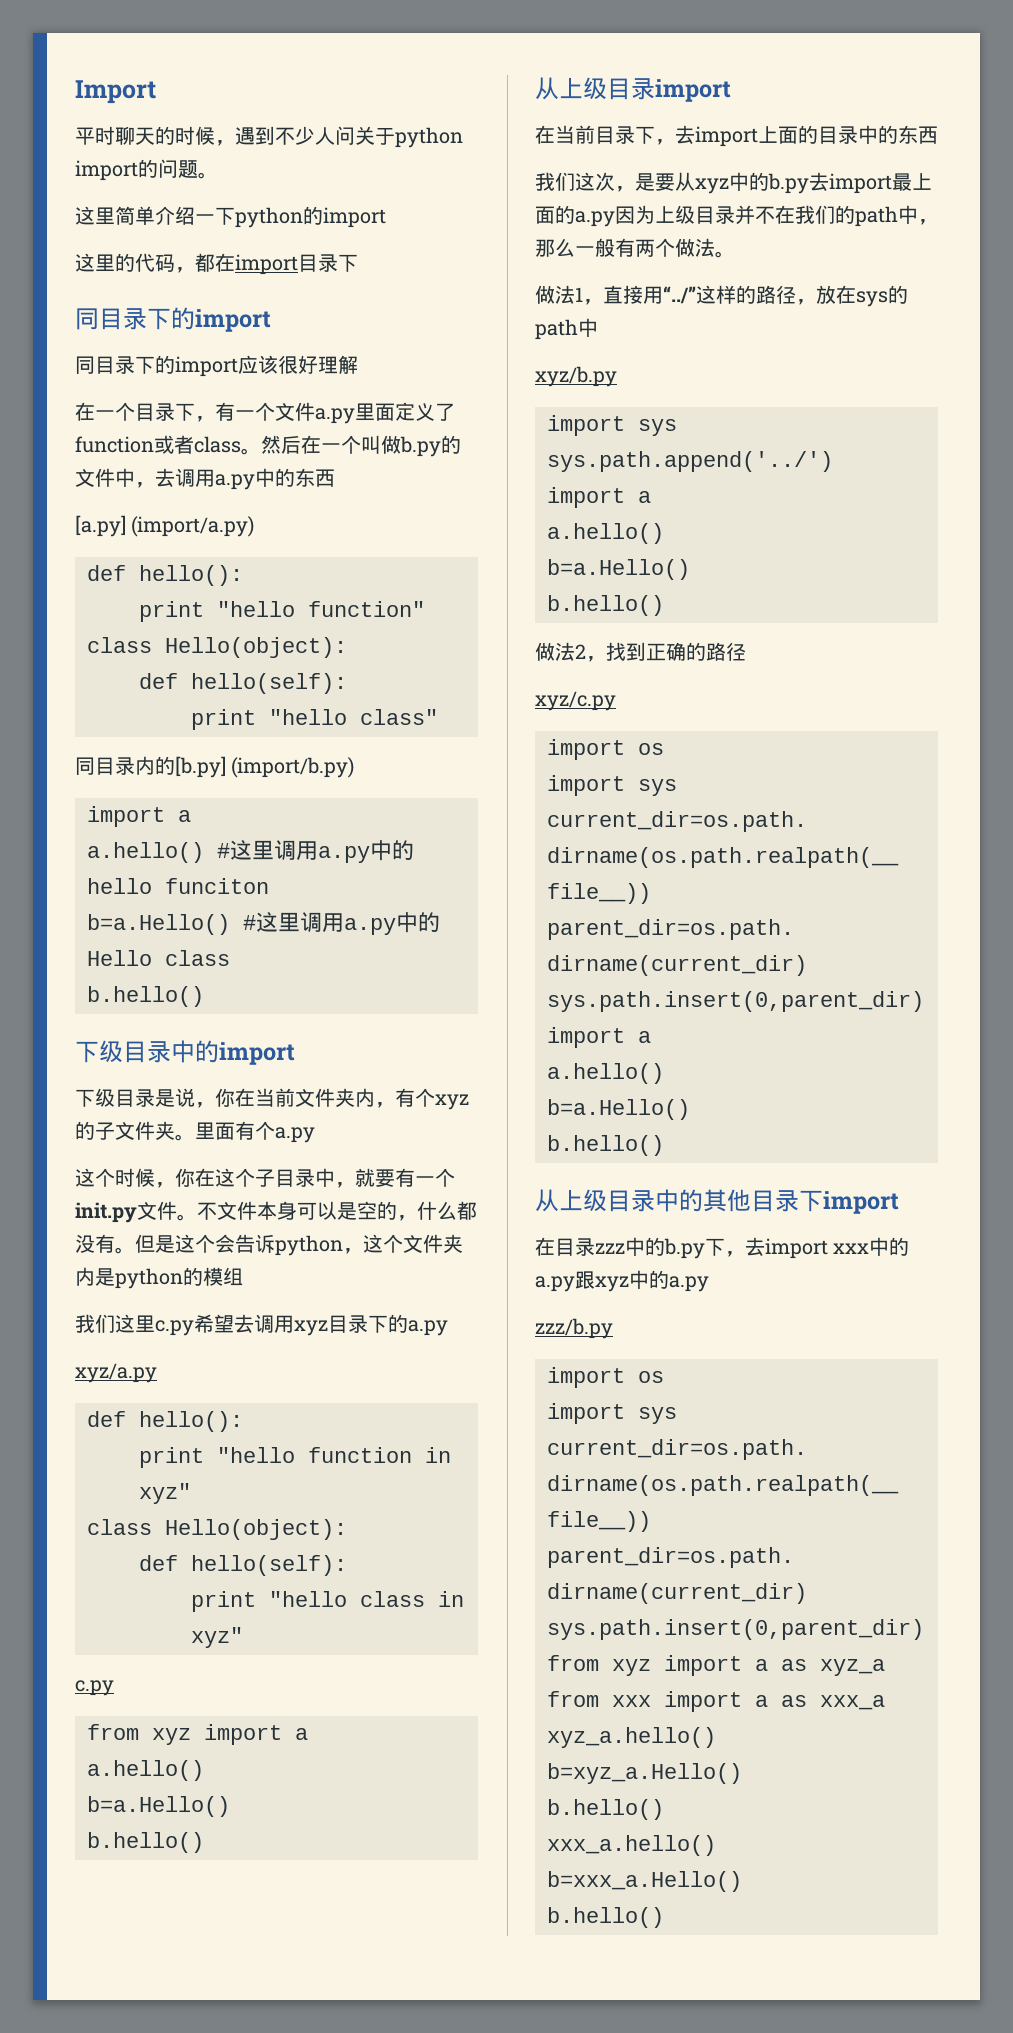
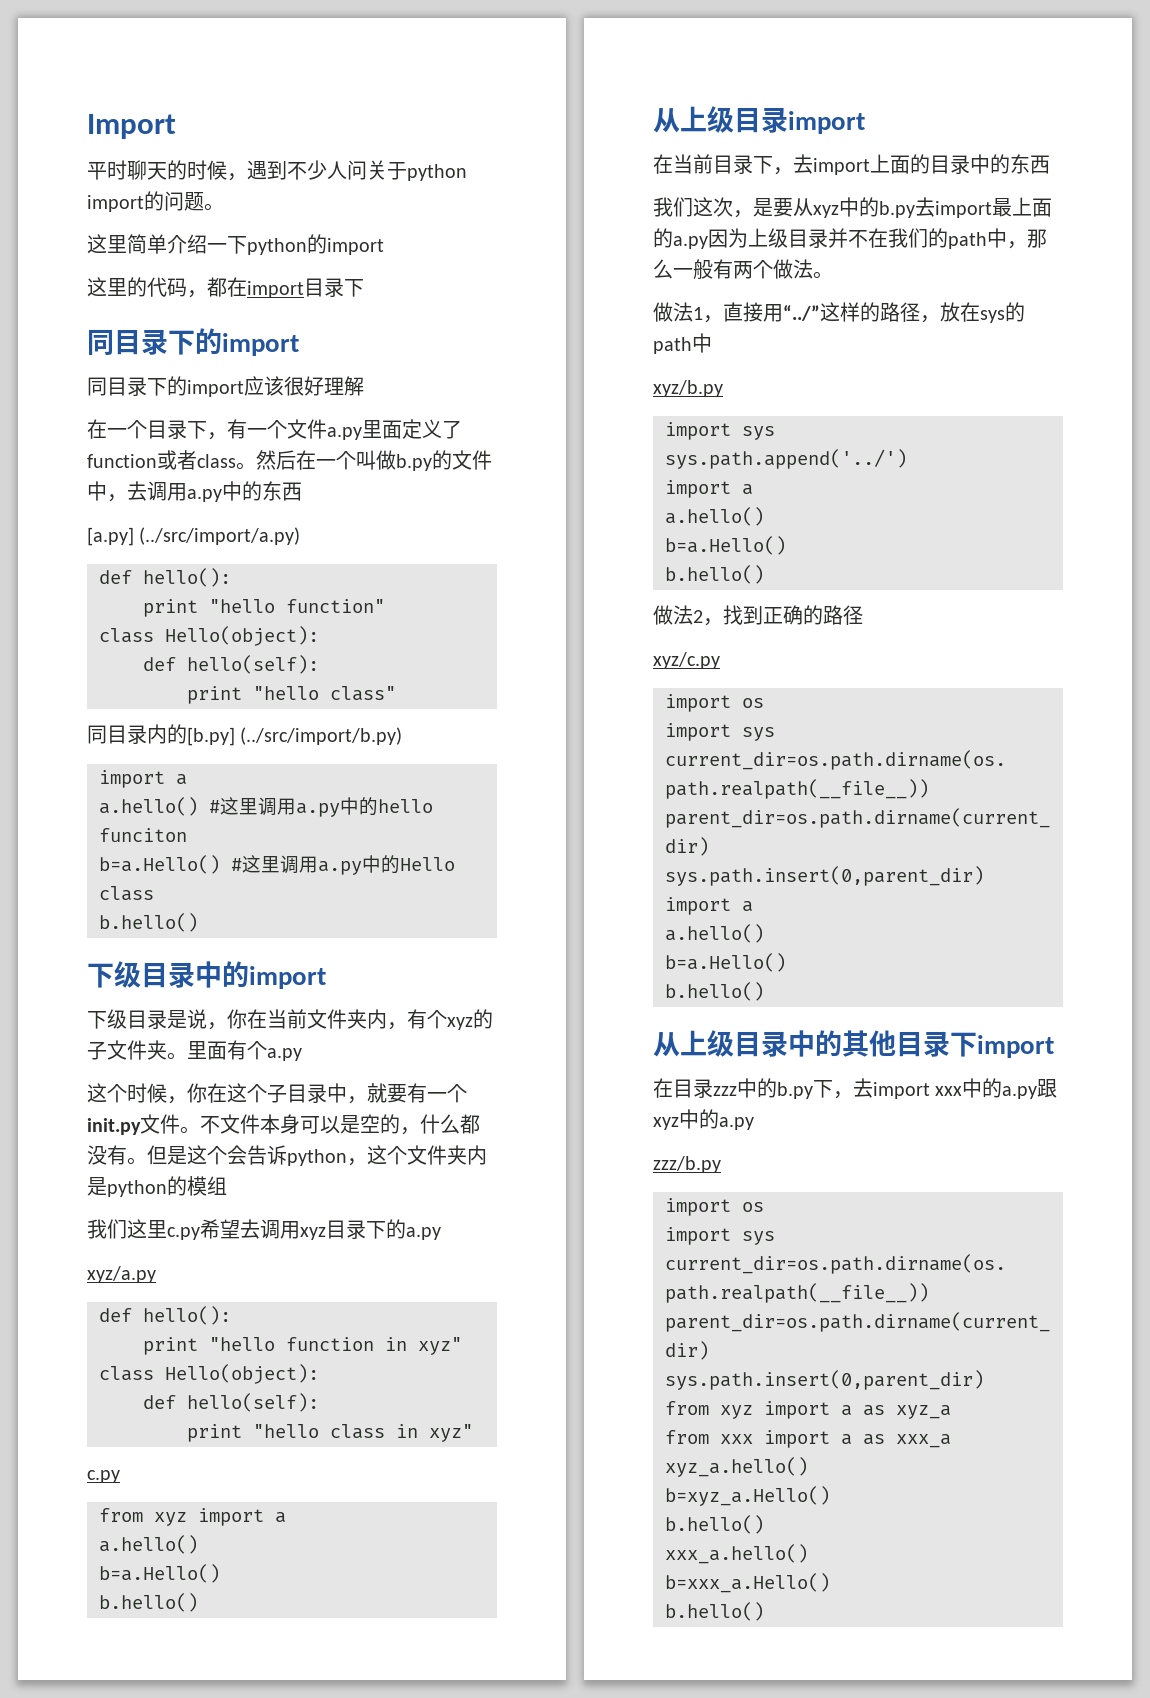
[131,516,255,537] (import/a.py) -> [139,527,301,545] (../src/import/a.py)
[231,757,355,778] (import/b.py) -> [240,727,403,745] (../src/import/b.py)

